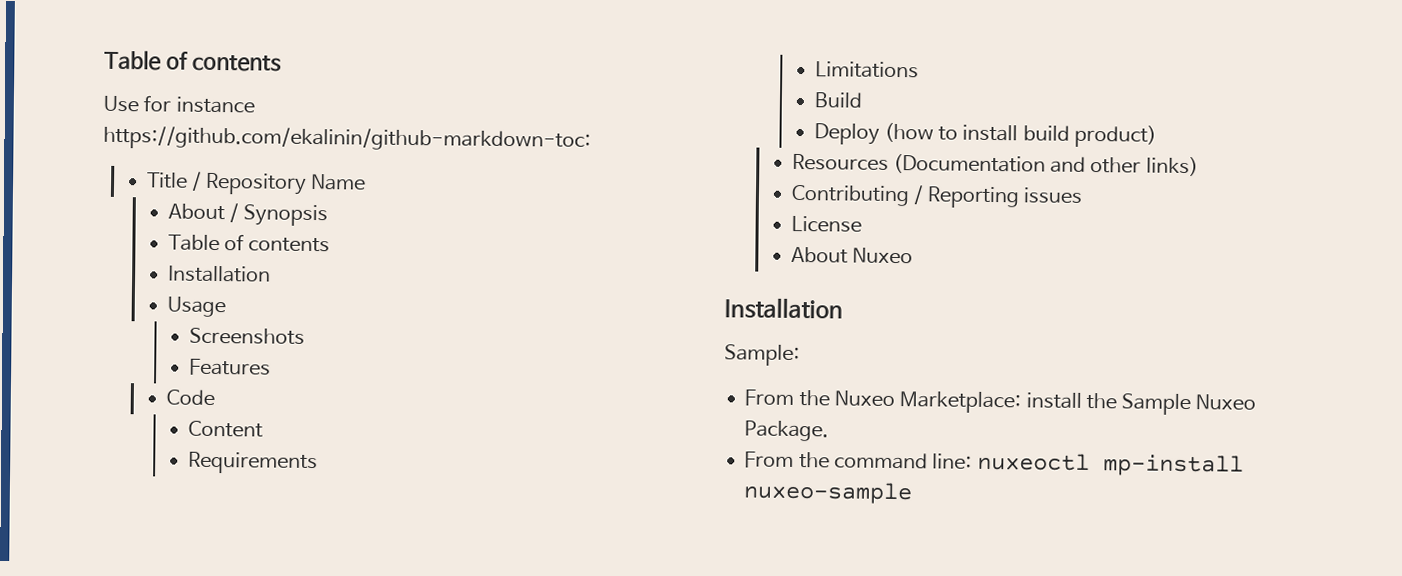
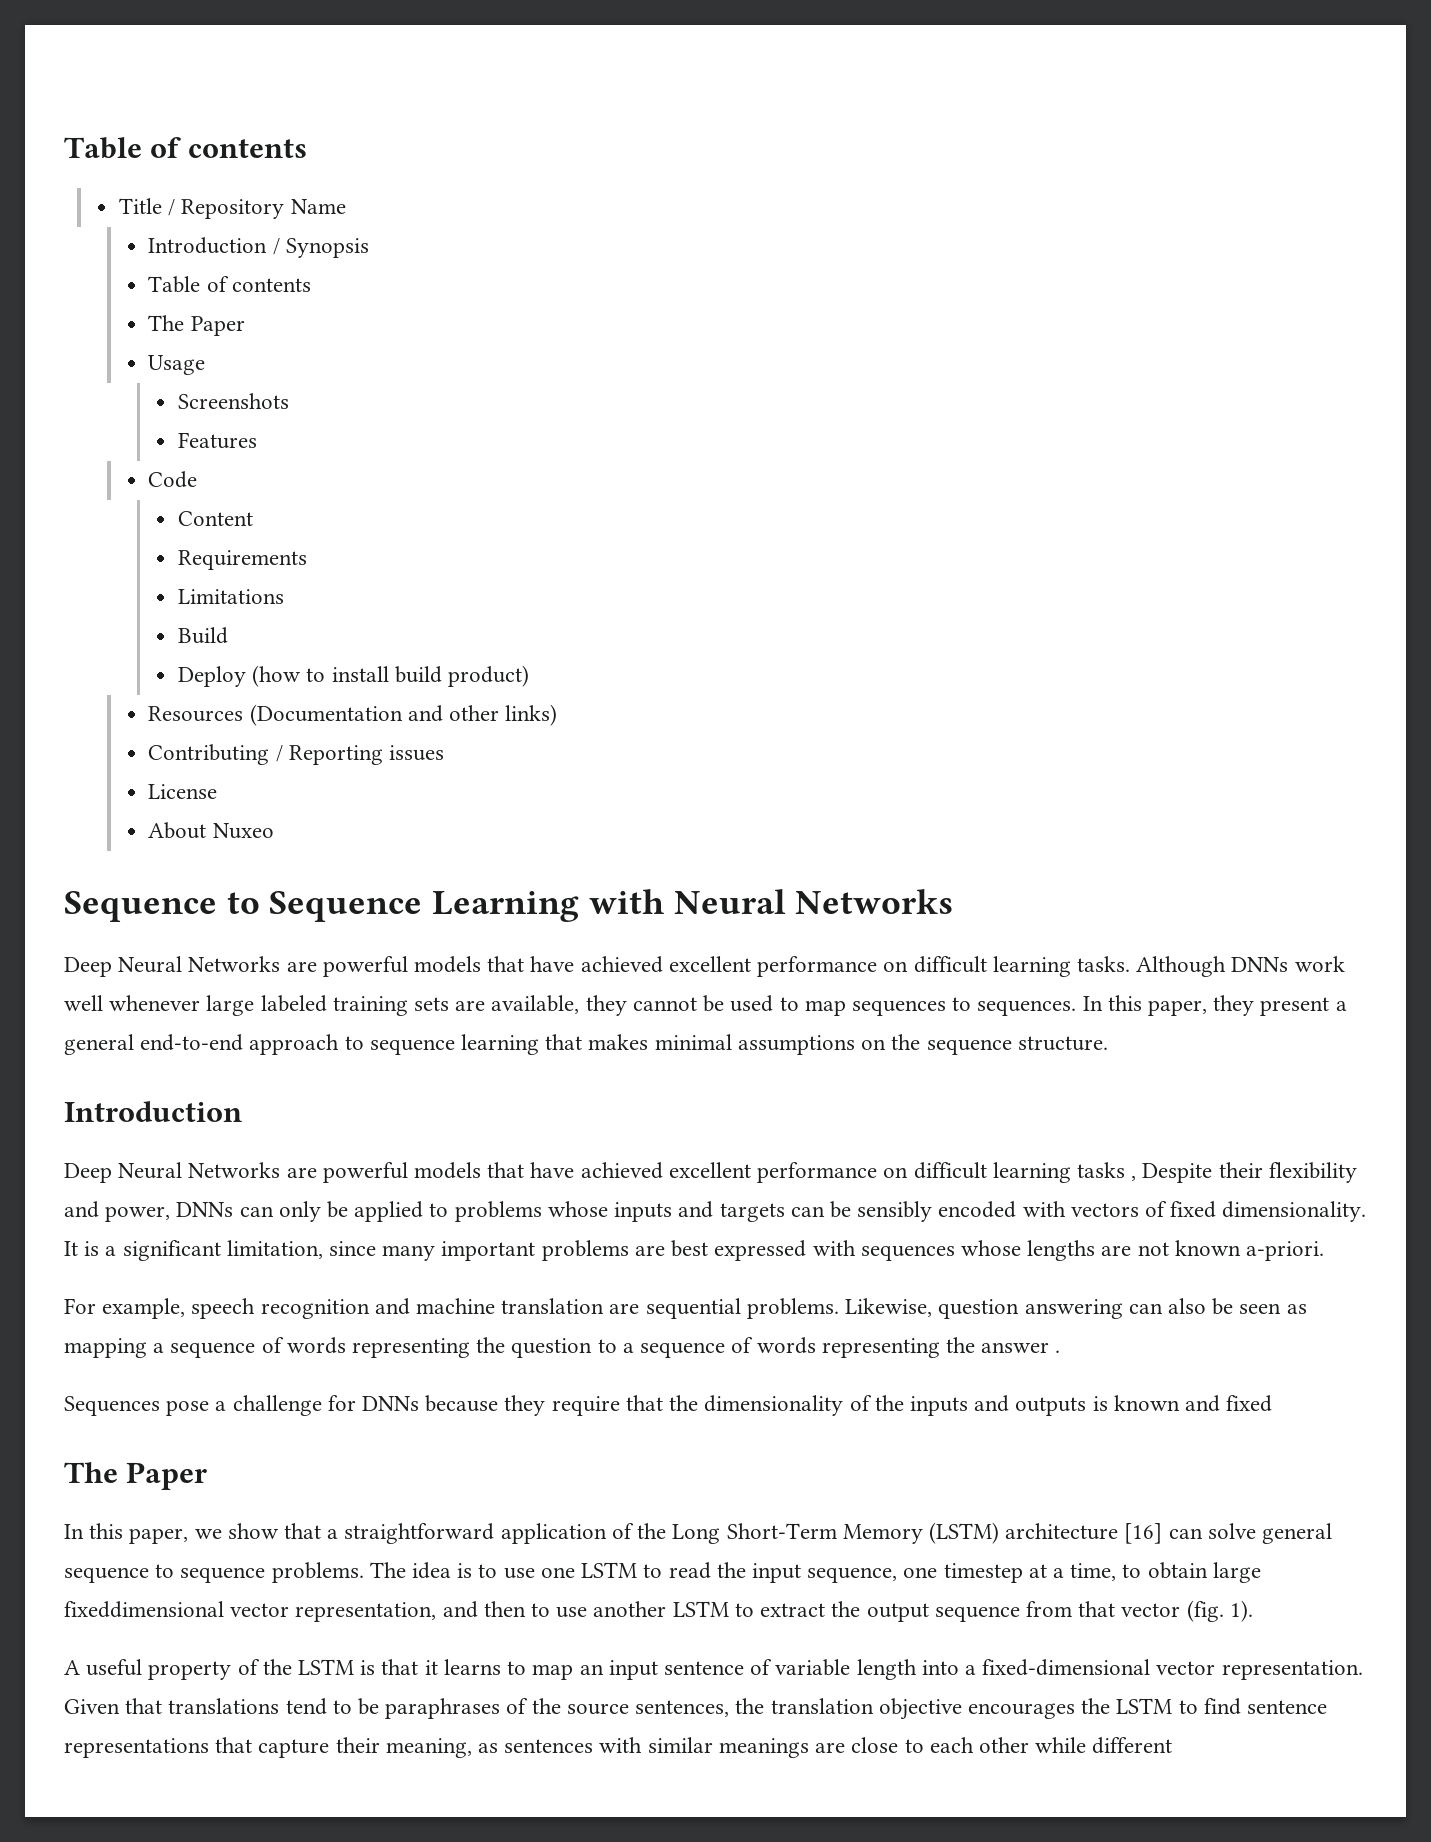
[104,49,282,72] [103,95,255,114] [103,125,591,153] Table of contents // Use for instance https://github.com/ekalinin/github-markdown-toc: -> [64,137,307,159] Table of contents
[167,203,225,221] About -> [148,237,268,254] Introduction
[167,265,271,283] Installation -> [148,315,245,336] The Paper
[724,297,843,320] [724,344,800,367] [744,389,1257,416] [744,420,830,442] [744,451,1244,477] [743,481,914,505] Installation // Sample: // From the Nuxeo Marketplace: install the Sample Nuxeo Package. // From the command line: nuxeoctl mp-install nuxeo-sample -> [64,889,954,922] [64,956,1345,977] [64,995,1347,1016] [64,1034,1108,1055] [64,1101,242,1122] [64,1162,1357,1183] [64,1201,1367,1222] [64,1240,1324,1261] [64,1298,1307,1319] [64,1337,1061,1358] [64,1395,1273,1416] [64,1462,208,1490] [64,1522,1332,1544] [64,1562,1261,1583] [64,1600,1253,1622] [64,1659,1363,1680] [64,1698,1327,1720] [64,1737,1173,1758] Sequence to Sequence Learning with Neural Networks // Deep Neural Networks are powerful models that have achieved excellent performance on difficult learning tasks. Although DNNs work well whenever large labeled training sets are available, they cannot be used to map sequences to sequences. In this paper, they present a general end-to-end approach to sequence learning that makes minimal assumptions on the sequence structure. // Introduction // Deep Neural Networks are powerful models that have achieved excellent performance on difficult learning tasks , Despite their flexibility and power, DNNs can only be applied to problems whose inputs and targets can be sensibly encoded with vectors of fixed dimensionality. It is a significant limitation, since many important problems are best expressed with sequences whose lengths are not known a-priori. // For example, speech recognition and machine translation are sequential problems. Likewise, question answering can also be seen as mapping a sequence of words representing the question to a sequence of words representing the answer . // Sequences pose a challenge for DNNs because they require that the dimensionality of the inputs and outputs is known and fixed // The Paper // In this paper, we show that a straightforward application of the Long Short-Term Memory (LSTM) architecture [16] can solve general sequence to sequence problems. The idea is to use one LSTM to read the input sequence, one timestep at a time, to obtain large fixeddimensional vector representation, and then to use another LSTM to extract the output sequence from that vector (fig. 1). // A useful property of the LSTM is that it learns to map an input sentence of variable length into a fixed-dimensional vector representation. Given that translations tend to be paraphrases of the source sentences, the translation objective encourages the LSTM to find sentence representations that capture their meaning, as sentences with similar meanings are close to each other while different

